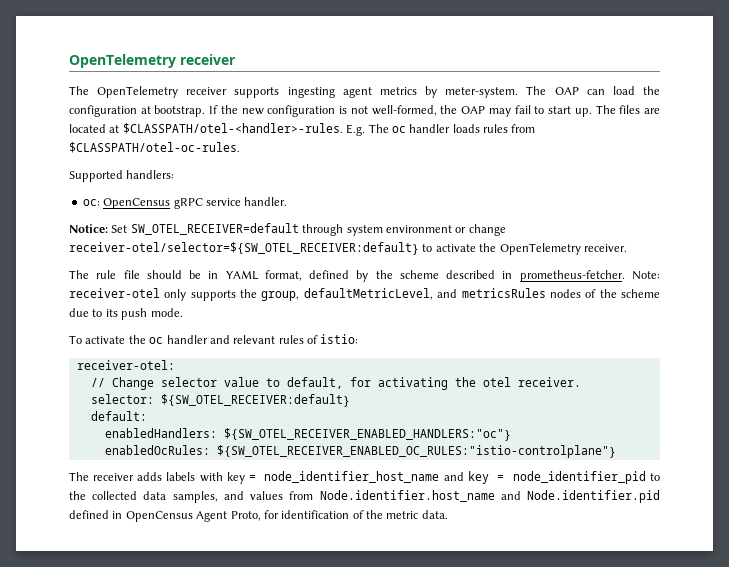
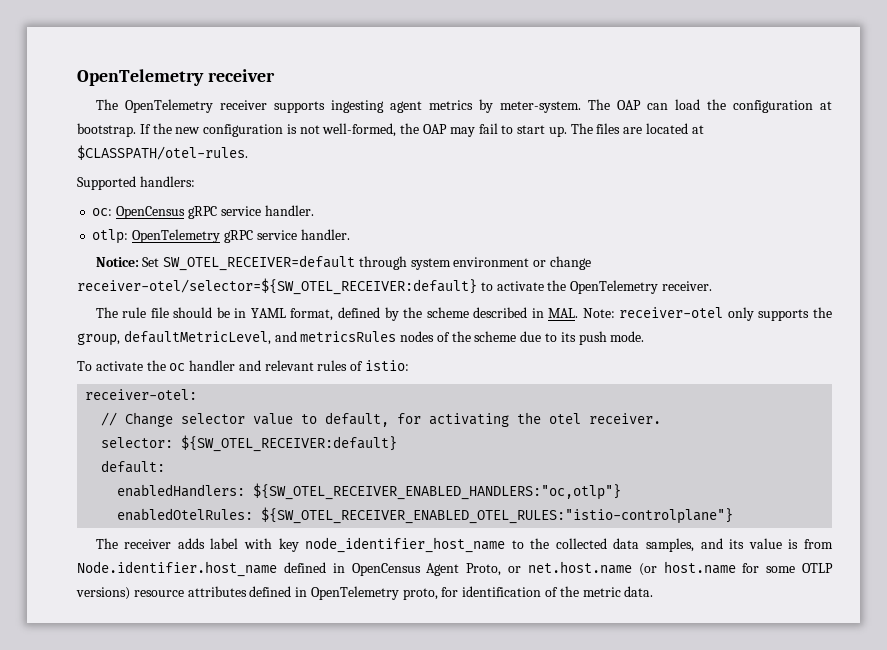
[122,123,536,136] [69,142,240,153] $CLASSPATH/otel-<handler>-rules. E.g. The oc handler loads rules from $CLASSPATH/otel-oc-rules. -> [77,145,248,160] $CLASSPATH/otel-rules.
(288, 201) none -> [92,229,350,244] // otlp: OpenTelemetry gRPC service handler.
[519,270,625,282] prometheus-fetcher. -> [548,308,579,318] MAL.
[223,428,511,441] [104,445,616,458] ${SW_OTEL_RECEIVER_ENABLED_HANDLERS:"oc"} // enabledOcRules: ${SW_OTEL_RECEIVER_ENABLED_OC_RULES:"istio-controlplane"} -> [253,483,622,500] [117,507,734,524] ${SW_OTEL_RECEIVER_ENABLED_HANDLERS:"oc,otlp"} // enabledOtelRules: ${SW_OTEL_RECEIVER_ENABLED_OTEL_RULES:"istio-controlplane"}
[166,472,196,481] labels -> [210,538,239,549] label
[248,471,646,484] = node_identifier_host_name and key = node_identifier_pid -> [305,537,506,553] node_identifier_host_name
[250,490,660,503] values from Node.identifier.host_name and Node.identifier.pid -> [729,538,834,549] [77,561,277,577] its value is from Node.identifier.host_name
(261, 516) none -> [507,561,834,576] [76,586,438,600] or net.host.name (or host.name for some OTLP versions) resource attributes defined in OpenTelemetry proto,

